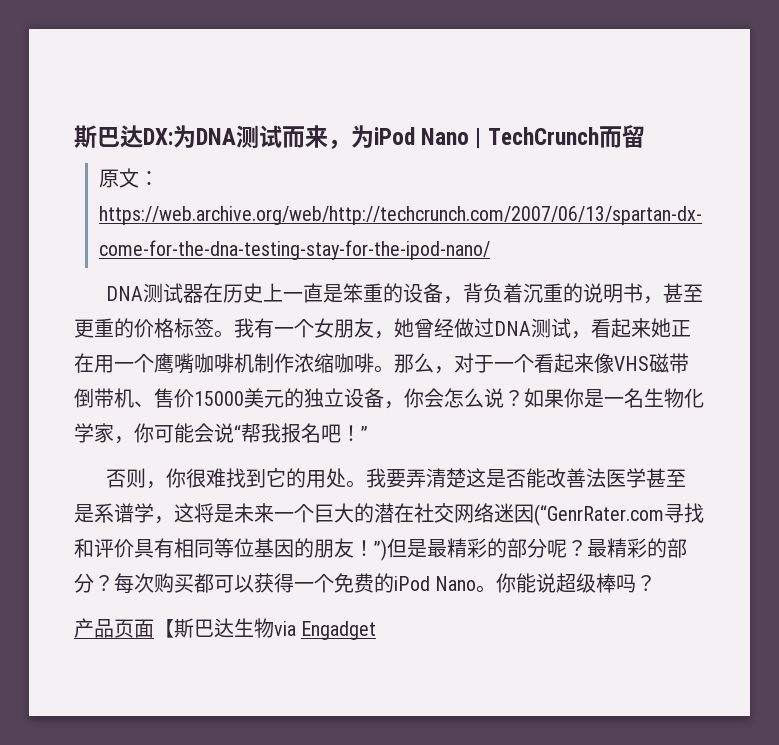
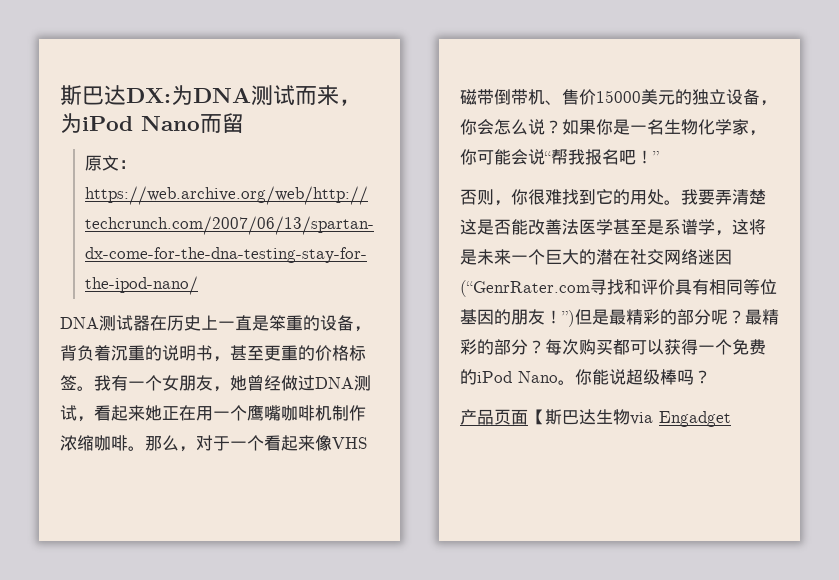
[475,127,599,148] | TechCrunch -> (200, 123) none

